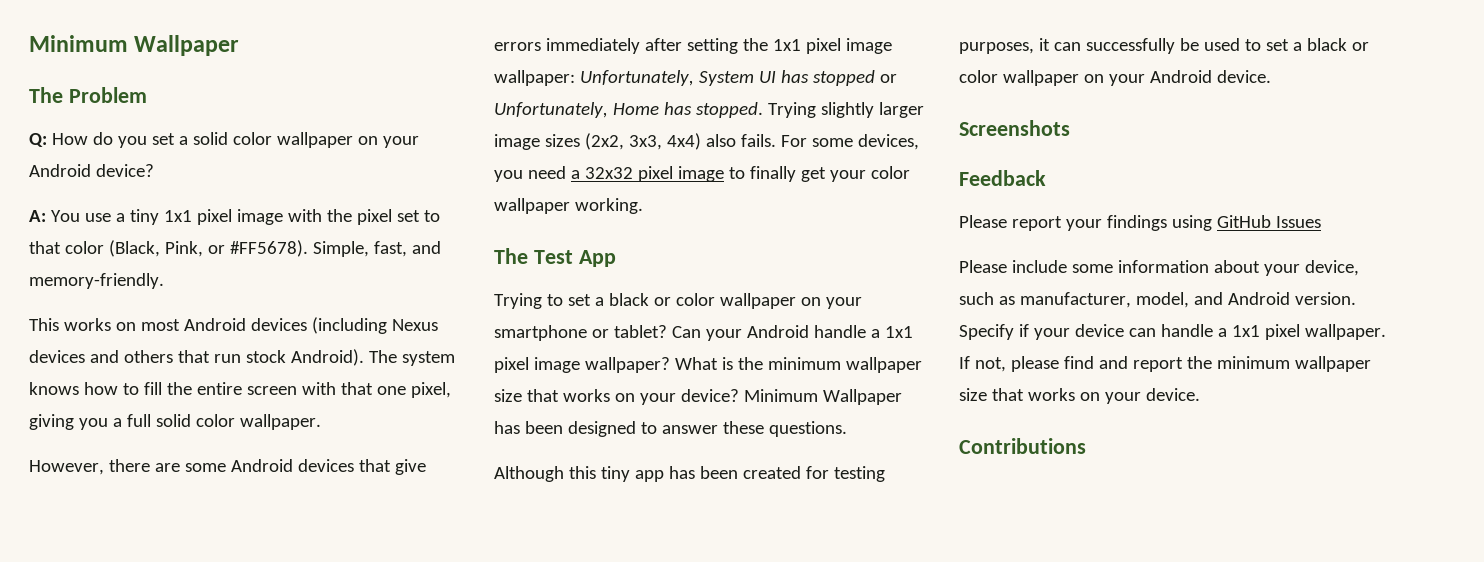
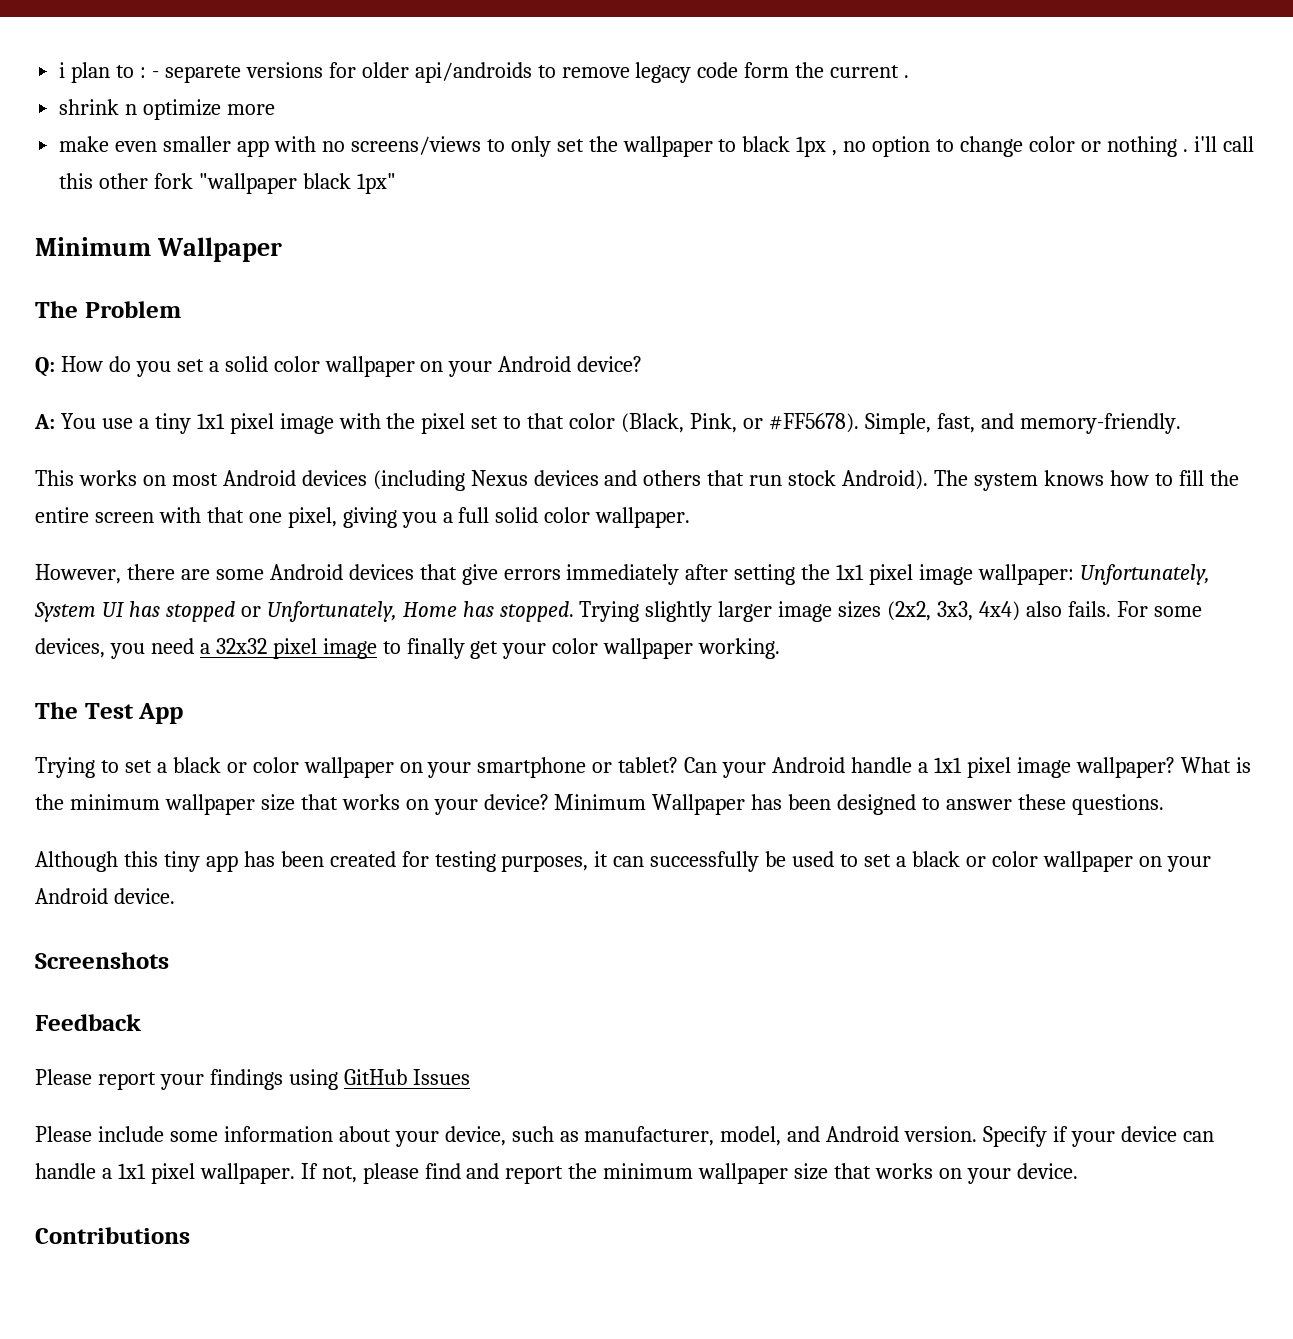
(29, 43) none -> [59,62,910,83] [59,99,276,120] [59,136,1254,157] [59,173,396,194] i plan to : - separete versions for older api/androids to remove legacy code form the current . // shrink n optimize more // make even smaller app with no screens/views to only set the wallpaper to black 1px , no option to change color or nothing . i'll call this other fork "wallpaper black 1px" //

